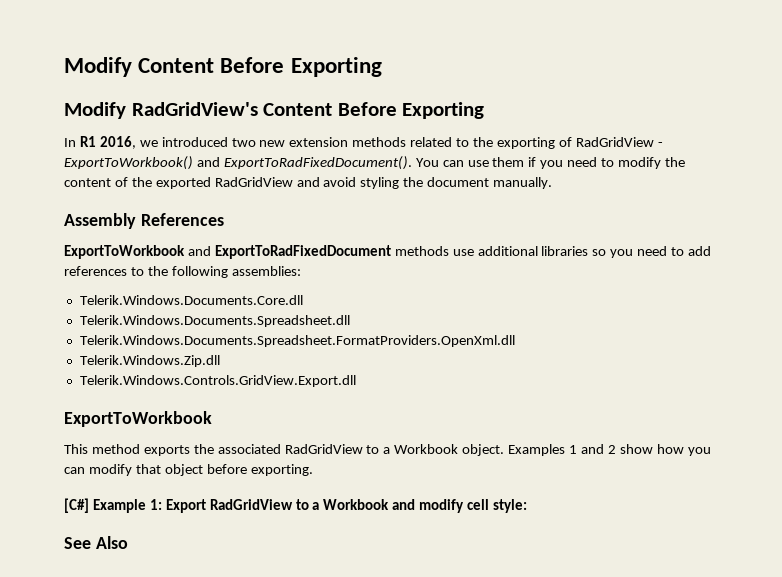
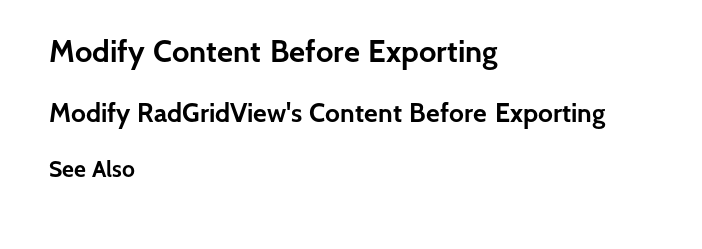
[64,136,663,149] [64,156,685,170] [64,177,553,189] [64,213,224,229] [64,245,712,259] [64,266,301,278] [79,295,303,305] [79,315,350,327] [79,335,515,347] [79,355,220,367] [79,375,356,387] [64,411,212,427] [64,444,711,456] [64,464,313,476] [64,498,528,513] // In R1 2016, we introduced two new extension methods related to the exporting of RadGridView - ExportToWorkbook() and ExportToRadFixedDocument(). You can use them if you need to modify the content of the exported RadGridView and avoid styling the document manually. // Assembly References // ExportToWorkbook and ExportToRadFixedDocument methods use additional libraries so you need to add references to the following assemblies: // Telerik.Windows.Documents.Core.dll // Telerik.Windows.Documents.Spreadsheet.dll // Telerik.Windows.Documents.Spreadsheet.FormatProviders.OpenXml.dll // Telerik.Windows.Zip.dll // Telerik.Windows.Controls.GridView.Export.dll // ExportToWorkbook // This method exports the associated RadGridView to a Workbook object. Examples 1 and 2 show how you can modify that object before exporting. // [C#] Example 1: Export RadGridView to a Workbook and modify cell style: -> (606, 116) none

